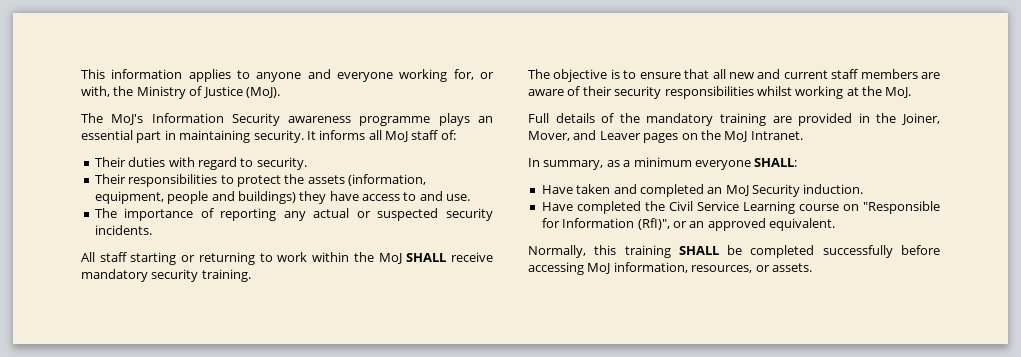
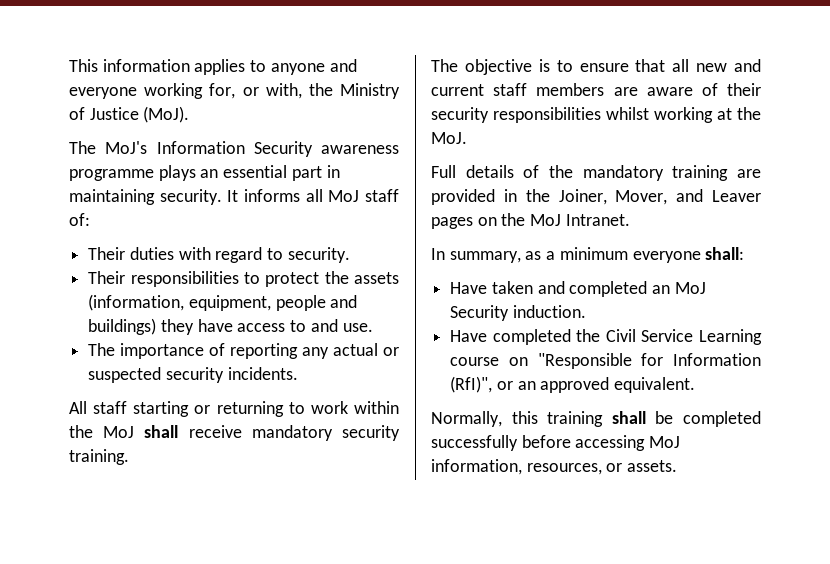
[406,253,447,262] SHALL -> [144,425,179,438] shall
[754,158,798,167] SHALL: -> [705,247,745,260] shall:
[678,246,719,255] SHALL -> [611,411,646,424] shall

